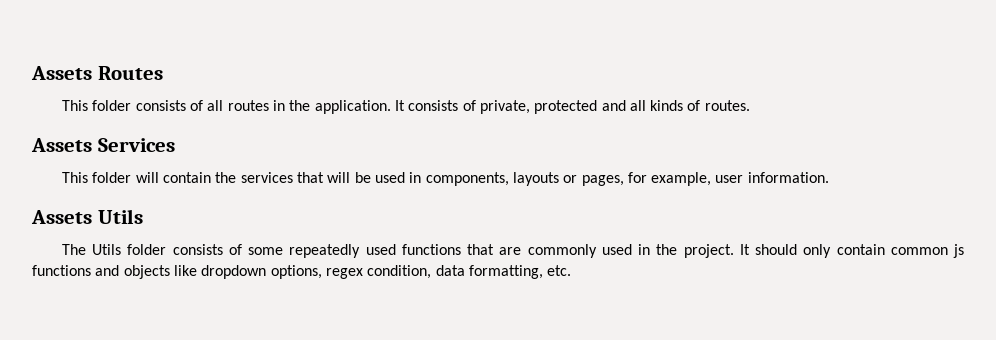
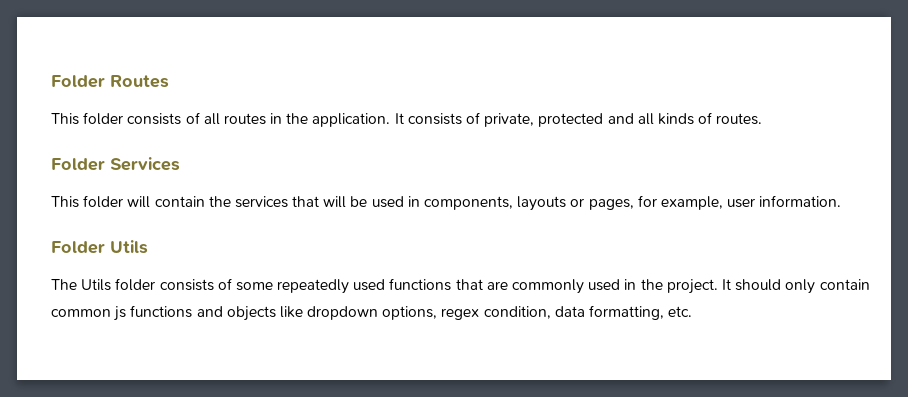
[31,66,92,80] Assets -> [51,75,105,88] Folder
[31,138,92,152] Assets -> [51,158,105,171] Folder
[31,210,92,224] Assets -> [51,241,105,254] Folder

